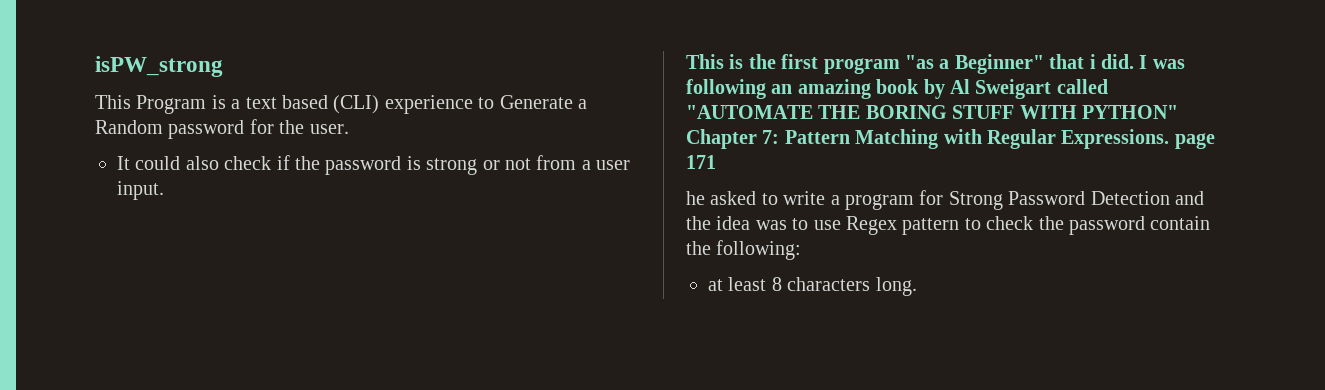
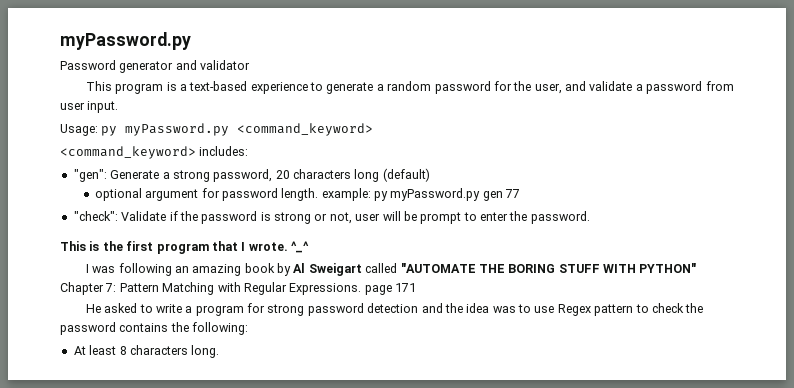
[95,56,223,77] [95,95,207,114] isPW_strong // This Program -> [60,32,191,50] [60,60,251,73] [85,81,164,94] myPassword.py // Password generator and validator // This program
[245,95,587,114] [95,119,349,139] [117,156,272,170] text based (CLI) experience to Generate a Random password for the user. // It could also check -> [189,81,734,94] [60,101,119,113] [60,123,374,136] [60,146,249,159] [73,168,430,182] [94,188,521,201] [73,211,167,221] text-based experience to generate a random password for the user, and validate a password from user input. // Usage: py myPassword.py <command_keyword> // <command_keyword> includes: // "gen": Generate a strong password, 20 characters long (default) // optional argument for password length. example: py myPassword.py gen 77 // "check": Validate
[504,155,631,170] [117,181,164,200] not from a user input. -> [329,211,590,224] not, user will be prompt to enter the password.
[905,54,1134,74] "as a Beginner" that i did. -> [211,241,309,253] that I wrote. ^_^ //
[686,191,705,205] he -> [85,304,101,313] He
[948,191,1170,210] Strong Password Detection -> [267,303,419,316] strong password detection
[1150,216,1211,230] contain -> [119,323,169,332] contains
[708,279,723,291] at -> [73,346,86,355] At

